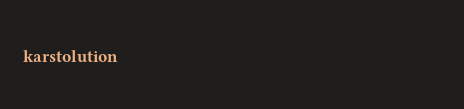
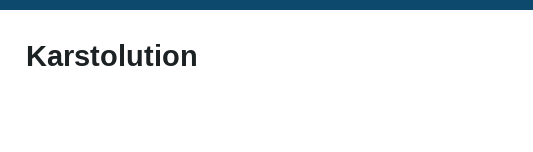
[23,50,118,62] karstolution -> [26,44,198,66] Karstolution

